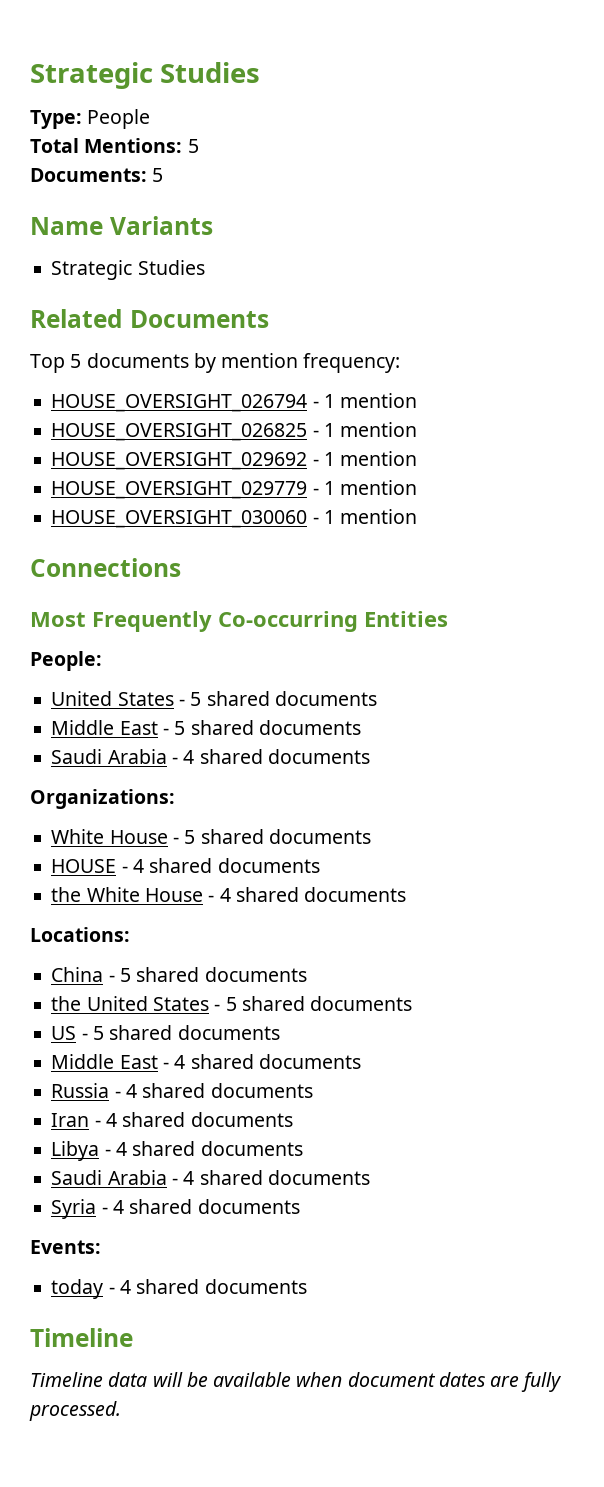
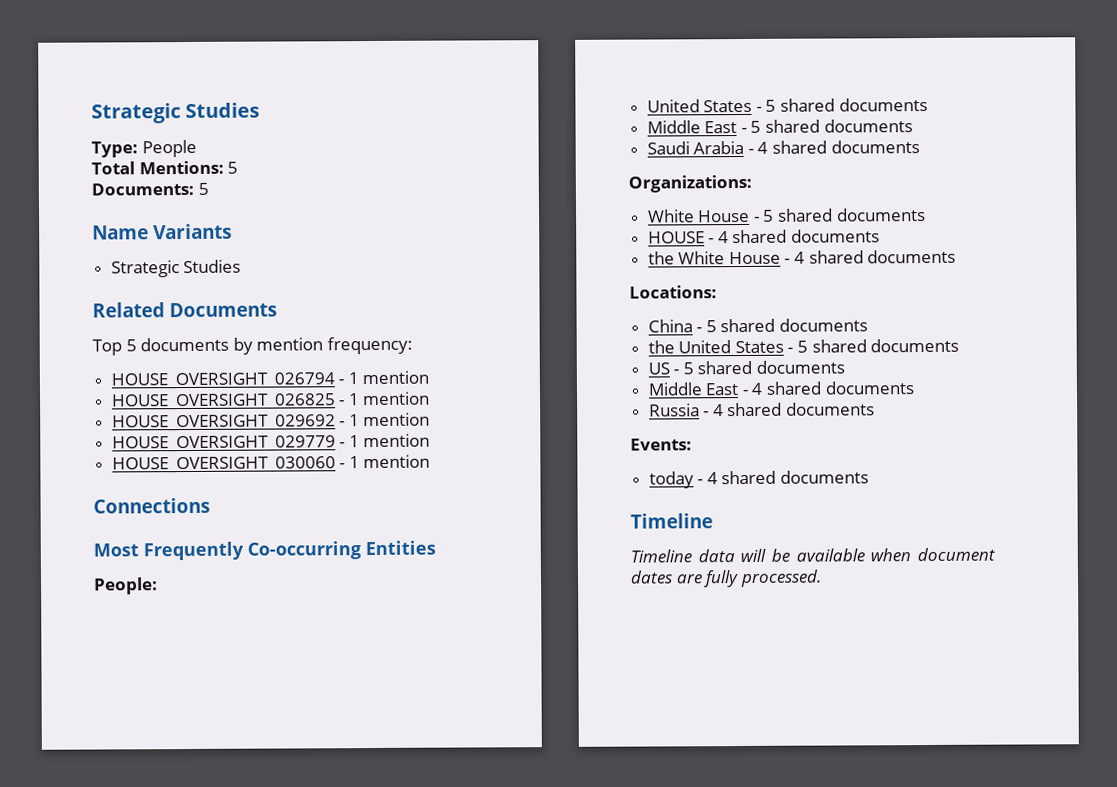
[51,1112,293,1127] [51,1141,303,1161] [51,1170,370,1185] [51,1199,300,1219] // Iran - 4 shared documents // Libya - 4 shared documents // Saudi Arabia - 4 shared documents // Syria - 4 shared documents -> (876, 409) none

